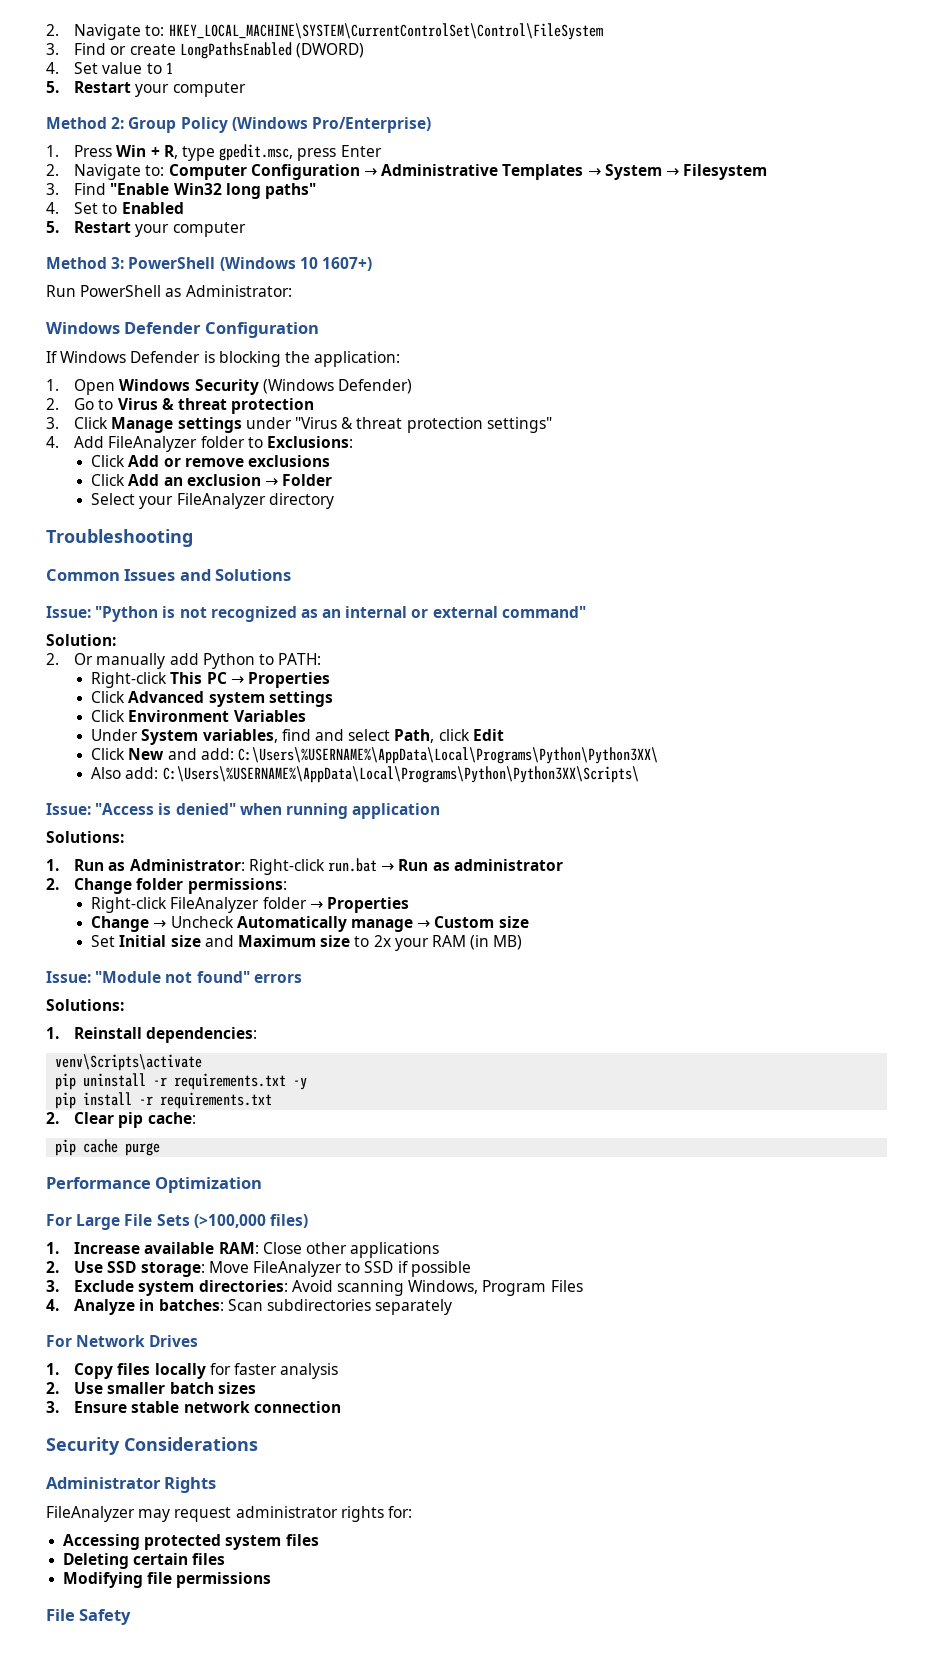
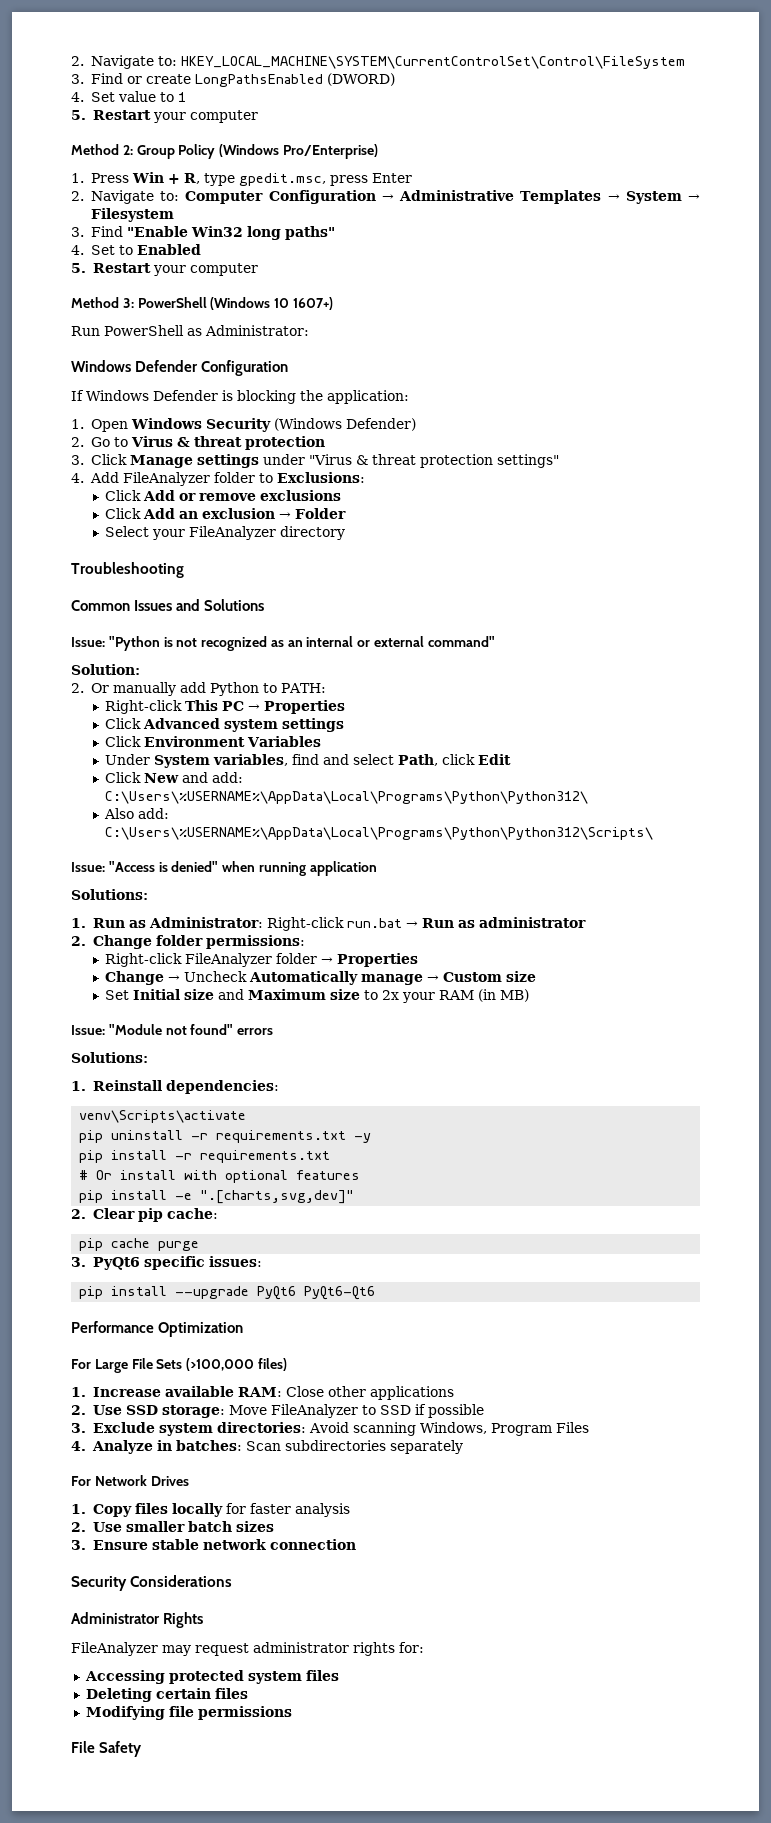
[238,747,659,764] C:\Users\%USERNAME%\AppData\Local\Programs\Python\Python3XX\ -> [104,791,588,804] C:\Users\%USERNAME%\AppData\Local\Programs\Python\Python312\
[162,766,639,783] C:\Users\%USERNAME%\AppData\Local\Programs\Python\Python3XX\Scripts\ -> [104,827,653,840] C:\Users\%USERNAME%\AppData\Local\Programs\Python\Python312\Scripts\
(273, 1100) none -> [79,1170,361,1183] [79,1190,355,1204] // # Or install with optional features // pip install -e ".[charts,svg,dev]"
(161, 1149) none -> [71,1256,262,1270] [79,1286,376,1300] // 3. PyQt6 specific issues: // pip install --upgrade PyQt6 PyQt6-Qt6

